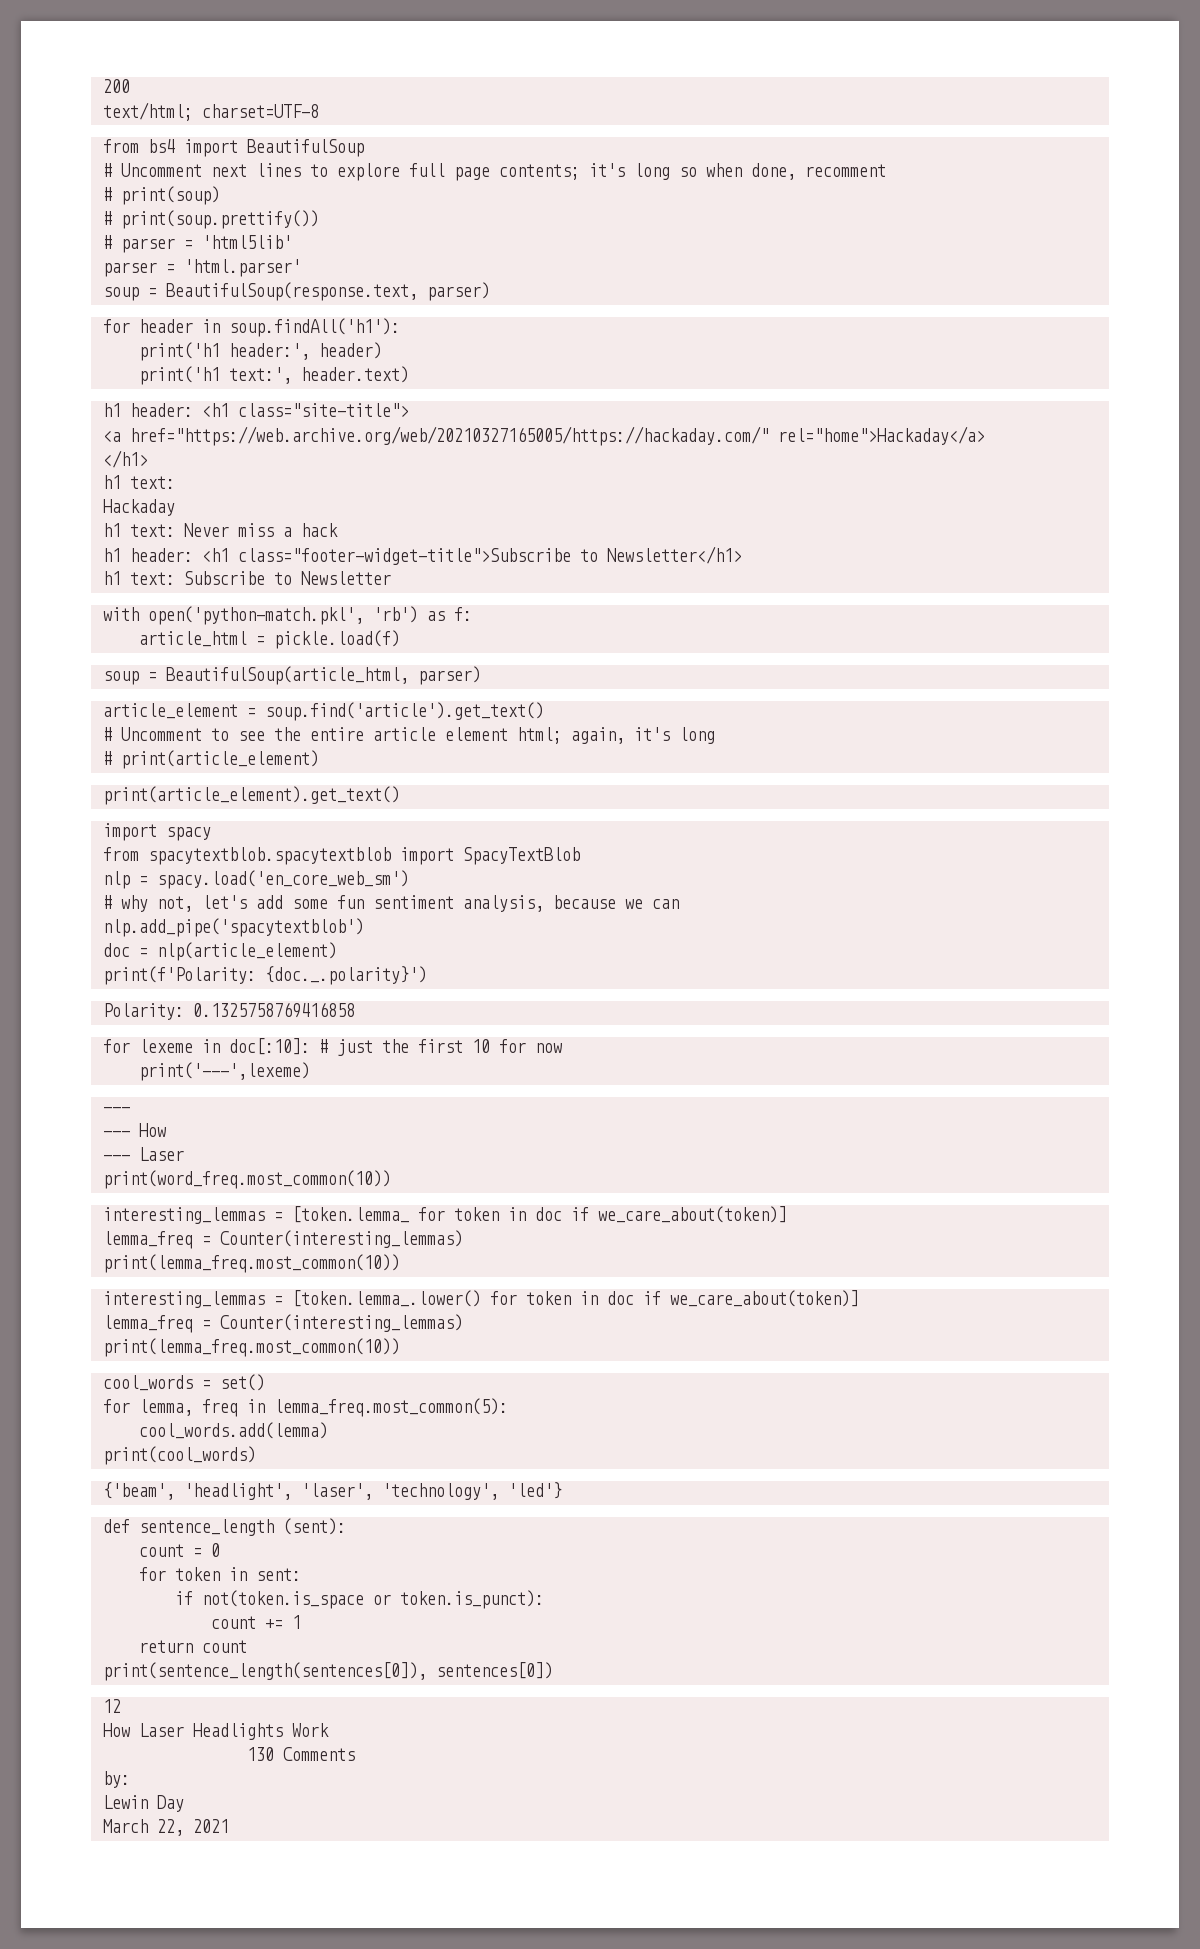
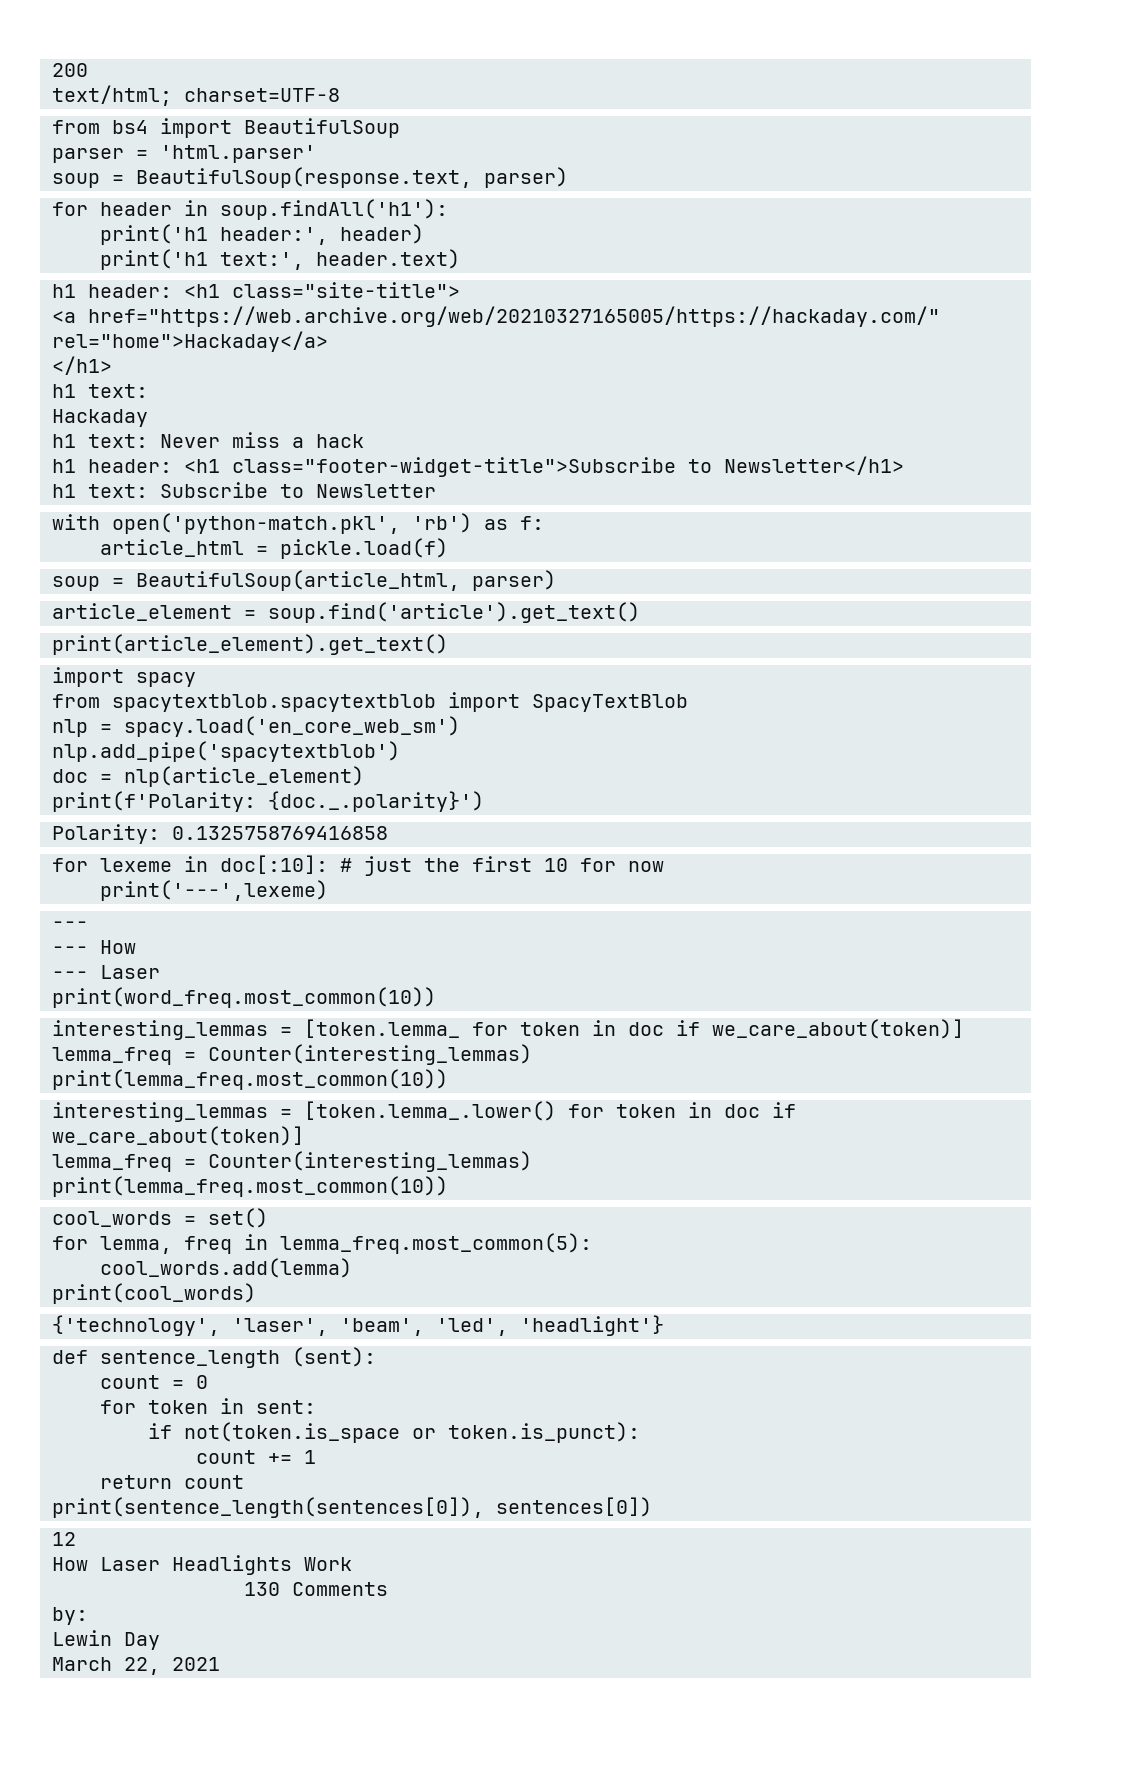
[103,163,886,181] [103,186,220,205] [103,210,319,229] [103,235,292,253] // # Uncomment next lines to explore full page contents; it's long so when done, recomment // # print(soup) // # print(soup.prettify()) // # parser = 'html5lib' -> (401, 128) none
[103,727,715,744] [103,750,319,769] // # Uncomment to see the entire article element html; again, it's long // # print(article_element) -> (641, 612) none
[103,895,679,912] // # why not, let's add some fun sentiment analysis, because we can -> (461, 726) none
[103,1482,562,1500] {'beam', 'headlight', 'laser', 'technology', 'led'} -> [52,1315,665,1336] {'technology', 'laser', 'beam', 'led', 'headlight'}

